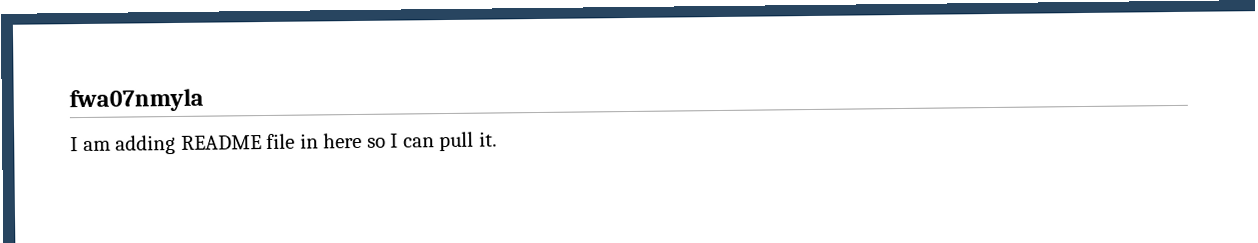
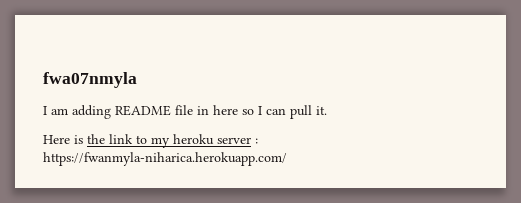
(497, 139) none -> [43,134,258,148] [43,152,287,166] // Here is the link to my heroku server : https://fwanmyla-niharica.herokuapp.com/

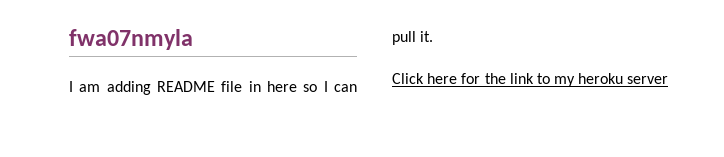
[43,135,83,144] Here is -> [392,73,481,84] Click here for
[255,138,258,144] [43,152,287,166] : https://fwanmyla-niharica.herokuapp.com/ -> (669, 80) none

